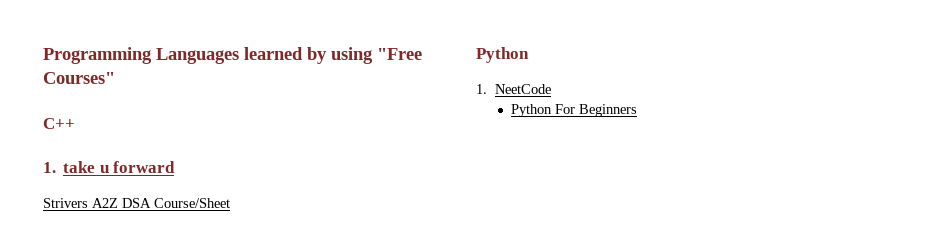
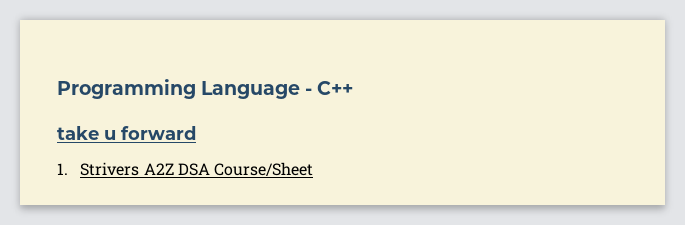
[156,47,422,64] [43,72,115,84] Languages learned by using "Free Courses" // -> [201,81,313,99] Language -
[43,162,56,173] 1. -> (354, 88) none
(176, 167) none -> [57,163,68,175] 1.
[476,47,529,63] [476,84,552,94] [511,104,638,117] // Python // 1. NeetCode // Python For Beginners -> (314, 169) none

